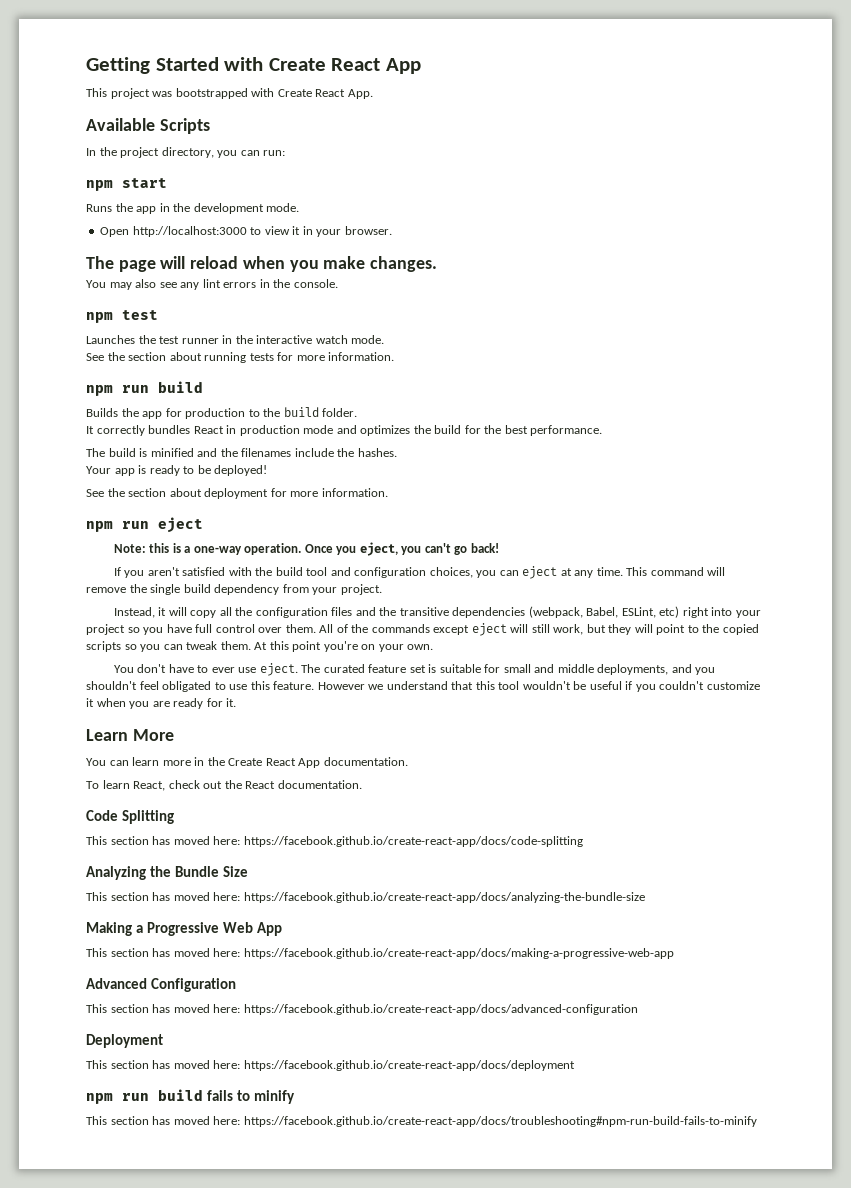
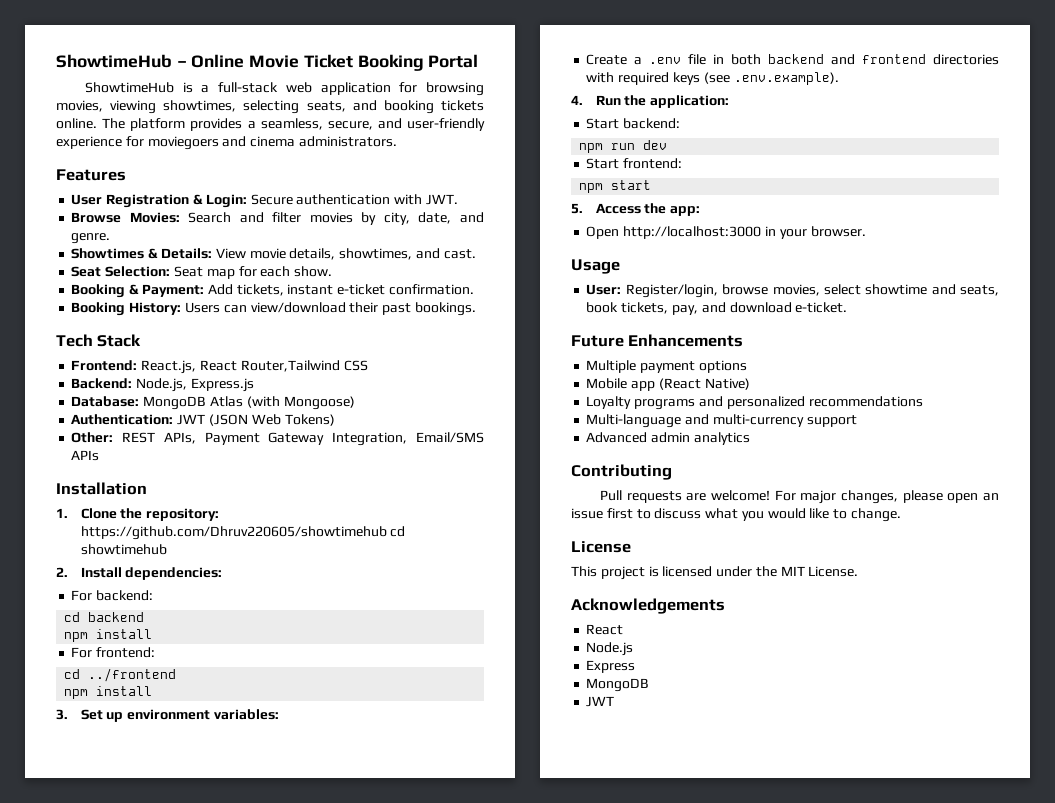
[86,57,421,74] [86,88,373,99] [86,118,210,134] [86,147,286,158] [86,178,167,191] [86,203,300,214] Getting Started with Create React App // This project was bootstrapped with Create React App. // Available Scripts // In the project directory, you can run: // npm start // Runs the app in the development mode. -> [56,54,479,71] [85,82,484,96] [56,100,484,114] [56,118,485,131] [56,136,397,150] [56,169,126,181] [71,194,458,208] [71,212,485,225] [71,233,111,244] [71,248,476,260] [71,266,333,279] [71,284,474,298] [71,302,476,316] [56,334,142,347] [71,360,368,374] [71,378,254,392] [71,396,355,410] [71,414,335,426] [71,432,484,446] [71,450,100,461] [56,482,147,495] [56,508,220,521] [80,526,406,540] [80,544,167,555] [56,567,223,580] [71,590,154,601] [64,612,145,622] [64,629,153,642] [71,647,156,658] [64,668,177,682] [64,686,153,699] [56,709,280,722] [586,54,999,65] [586,72,839,85] [571,95,730,108] [586,118,681,129] [579,140,668,153] [586,158,683,169] [579,180,652,193] [571,203,701,216] ShowtimeHub – Online Movie Ticket Booking Portal // ShowtimeHub is a full-stack web application for browsing movies, viewing showtimes, selecting seats, and booking tickets online. The platform provides a seamless, secure, and user-friendly experience for moviegoers and cinema administrators. // Features // User Registration & Login: Secure authentication with JWT. // Browse Movies: Search and filter movies by city, date, and genre. // Showtimes & Details: View movie details, showtimes, and cast. // Seat Selection: Seat map for each show. // Booking & Payment: Add tickets, instant e-ticket confirmation. // Booking History: Users can view/download their past bookings. // Tech Stack // Frontend: React.js, React Router,Tailwind CSS // Backend: Node.js, Express.js // Database: MongoDB Atlas (with Mongoose) // Authentication: JWT (JSON Web Tokens) // Other: REST APIs, Payment Gateway Integration, Email/SMS APIs // Installation // 1. Clone the repository: https://github.com/Dhruv220605/showtimehub cd showtimehub // 2. Install dependencies: // For backend: // cd backend // npm install // For frontend: // cd ../frontend // npm install // 3. Set up environment variables: // Create a .env file in both backend and frontend directories with required keys (see .env.example). // 4. Run the application: // Start backend: // npm run dev // Start frontend: // npm start // 5. Access the app:
[250,226,301,235] to view it -> (762, 232) none
[86,256,438,272] [86,279,338,290] [86,310,158,323] [86,335,385,344] [86,352,395,363] [86,381,203,396] [86,407,358,419] [86,425,603,436] [86,448,397,457] [86,465,268,476] [86,488,388,499] [86,517,203,533] [113,542,499,556] [113,566,726,579] [86,584,382,595] [113,606,761,618] [86,623,759,636] [86,641,434,652] [113,663,716,676] [86,681,760,692] [86,698,237,709] [86,729,174,741] [86,757,408,768] [86,780,362,791] [86,810,175,824] [86,836,583,847] [86,866,249,880] [86,892,645,903] [86,922,283,936] [86,948,674,959] [86,978,237,992] [86,1004,638,1015] [86,1034,163,1048] [86,1060,575,1071] [86,1089,296,1104] [86,1116,757,1127] The page will reload when you make changes. // You may also see any lint errors in the console. // npm test // Launches the test runner in the interactive watch mode. // See the section about running tests for more information. // npm run build // Builds the app for production to the build folder. // It correctly bundles React in production mode and optimizes the build for the best performance. // The build is minified and the filenames include the hashes. // Your app is ready to be deployed! // See the section about deployment for more information. // npm run eject // Note: this is a one-way operation. Once you eject, you can't go back! // If you aren't satisfied with the build tool and configuration choices, you can eject at any time. This command will remove the single build dependency from your project. // Instead, it will copy all the configuration files and the transitive dependencies (webpack, Babel, ESLint, etc) right into your project so you have full control over them. All of the commands except eject will still work, but they will point to the copied scripts so you can tweak them. At this point you're on your own. // You don't have to ever use eject. The curated feature set is suitable for small and middle deployments, and you shouldn't feel obligated to use this feature. However we understand that this tool wouldn't be useful if you couldn't customize it when you are ready for it. // Learn More // You can learn more in the Create React App documentation. // To learn React, check out the React documentation. // Code Splitting // This section has moved here: https://facebook.github.io/create-react-app/docs/code-splitting // Analyzing the Bundle Size // This section has moved here: https://facebook.github.io/create-react-app/docs/analyzing-the-bundle-size // Making a Progressive Web App // This section has moved here: https://facebook.github.io/create-react-app/docs/making-a-progressive-web-app // Advanced Configuration // This section has moved here: https://facebook.github.io/create-react-app/docs/advanced-configuration // Deployment // This section has moved here: https://facebook.github.io/create-react-app/docs/deployment // npm run build fails to minify // This section has moved here: https://facebook.github.io/create-react-app/docs/troubleshooting#npm-run-build-fails-to-minify -> [571,259,620,274] [586,284,999,298] [586,302,848,315] [571,334,744,347] [586,360,747,373] [586,378,750,391] [586,396,923,410] [586,414,857,428] [586,432,750,445] [571,464,672,480] [600,490,1000,504] [571,508,902,522] [571,541,631,553] [571,566,859,580] [571,598,725,614] [586,624,624,635] [586,642,634,656] [586,660,636,673] [586,678,650,692] [586,696,615,707] Usage // User: Register/login, browse movies, select showtime and seats, book tickets, pay, and download e-ticket. // Future Enhancements // Multiple payment options // Mobile app (React Native) // Loyalty programs and personalized recommendations // Multi-language and multi-currency support // Advanced admin analytics // Contributing // Pull requests are welcome! For major changes, please open an issue first to discuss what you would like to change. // License // This project is licensed under the MIT License. // Acknowledgements // React // Node.js // Express // MongoDB // JWT

